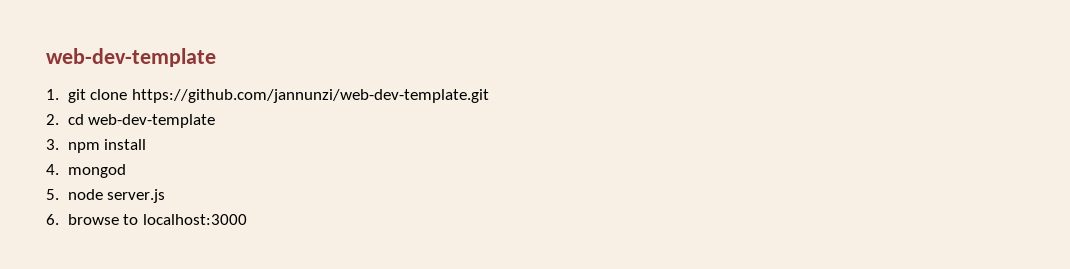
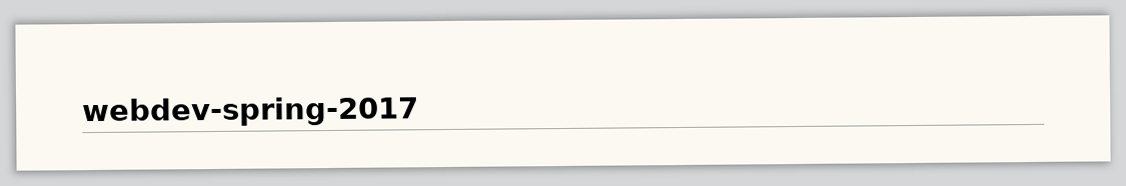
[46,48,216,67] [46,89,489,103] [46,114,216,128] [46,139,147,153] [46,164,126,178] [46,189,166,203] [46,214,247,225] web-dev-template // 1. git clone https://github.com/jannunzi/web-dev-template.git // 2. cd web-dev-template // 3. npm install // 4. mongod // 5. node server.js // 6. browse to localhost:3000 -> [82,96,419,128] webdev-spring-2017

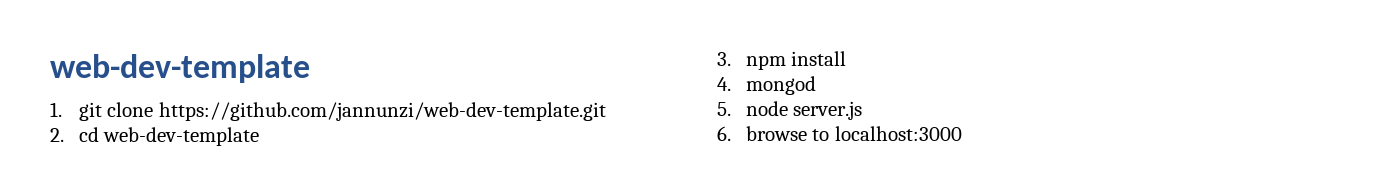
[82,96,419,128] webdev-spring-2017 -> [50,54,310,83] [50,102,606,121] [50,127,260,146] [717,51,847,70] [717,76,816,95] [717,101,863,120] [717,126,962,141] web-dev-template // 1. git clone https://github.com/jannunzi/web-dev-template.git // 2. cd web-dev-template // 3. npm install // 4. mongod // 5. node server.js // 6. browse to localhost:3000

